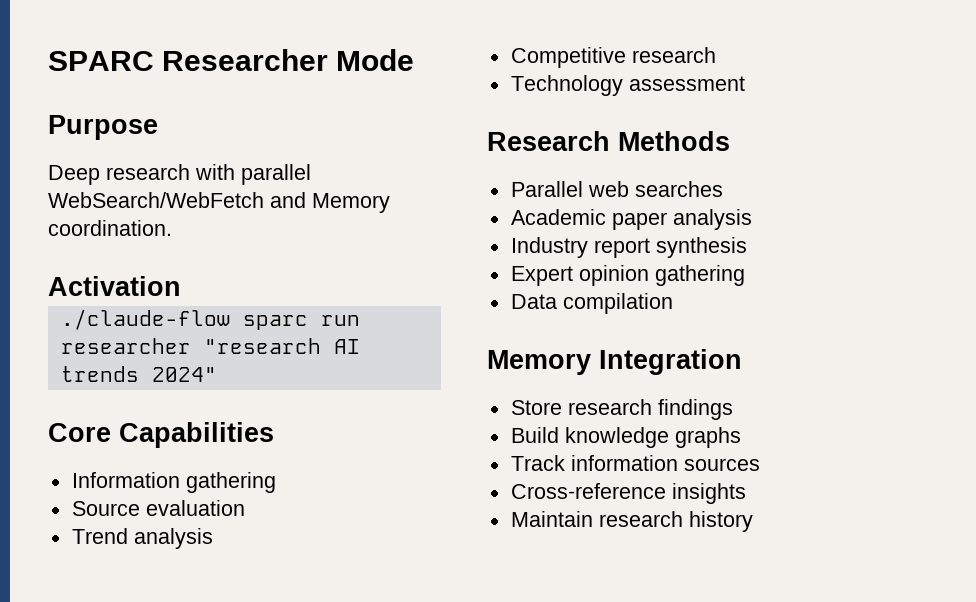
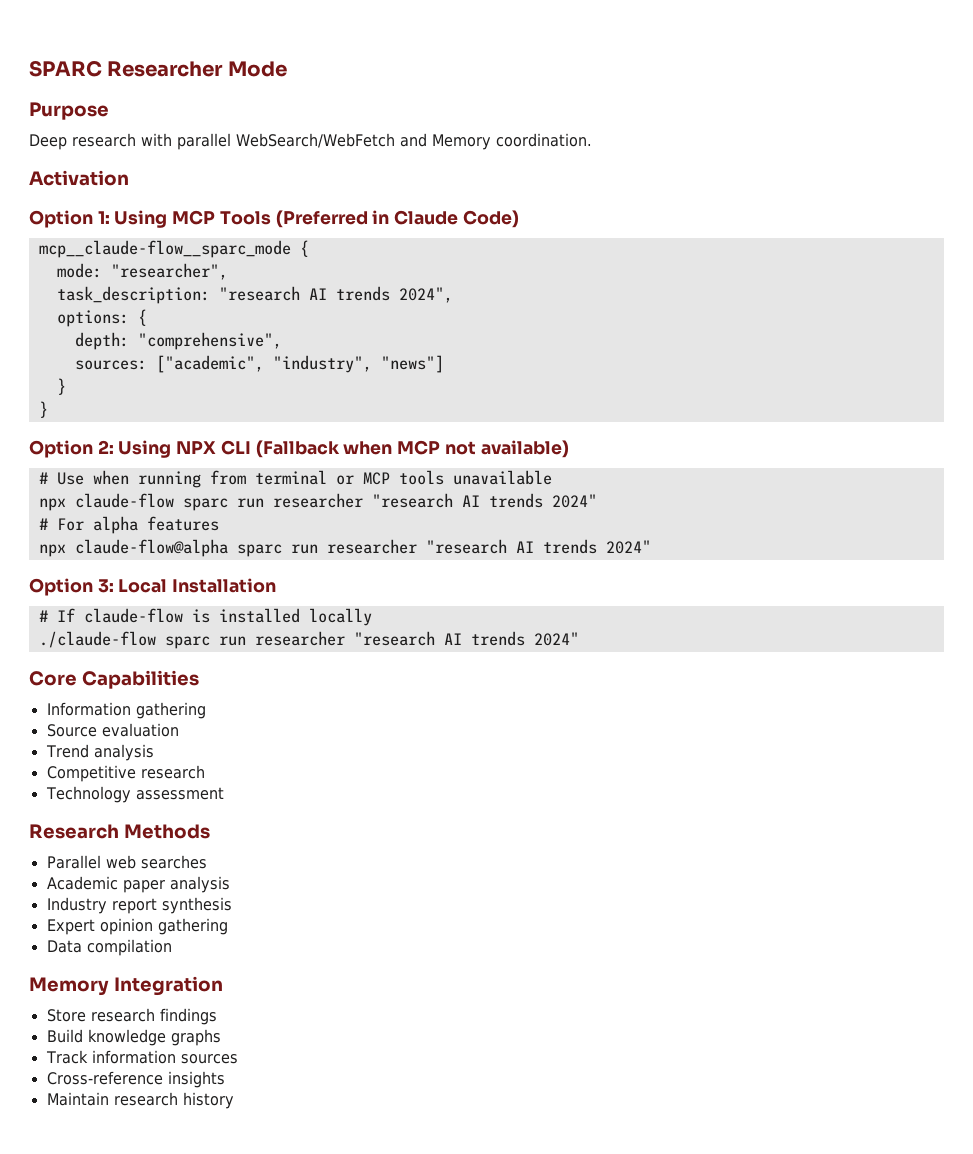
(181, 286) none -> [29,210,519,228] [38,240,309,258] [56,263,228,280] [56,286,453,304] [56,309,147,327] [74,332,282,350] [74,355,444,373] [56,378,66,395] [38,401,48,418] [29,440,569,458] [38,470,552,488] [38,493,597,511] [38,516,219,534] [38,539,651,557] [29,578,277,596] [38,608,372,626] // Option 1: Using MCP Tools (Preferred in Claude Code) // mcp__claude-flow__sparc_mode { // mode: "researcher", // task_description: "research AI trends 2024", // options: { // depth: "comprehensive", // sources: ["academic", "industry", "news"] // } // } // Option 2: Using NPX CLI (Fallback when MCP not available) // # Use when running from terminal or MCP tools unavailable // npx claude-flow sparc run researcher "research AI trends 2024" // # For alpha features // npx claude-flow@alpha sparc run researcher "research AI trends 2024" // Option 3: Local Installation // # If claude-flow is installed locally

